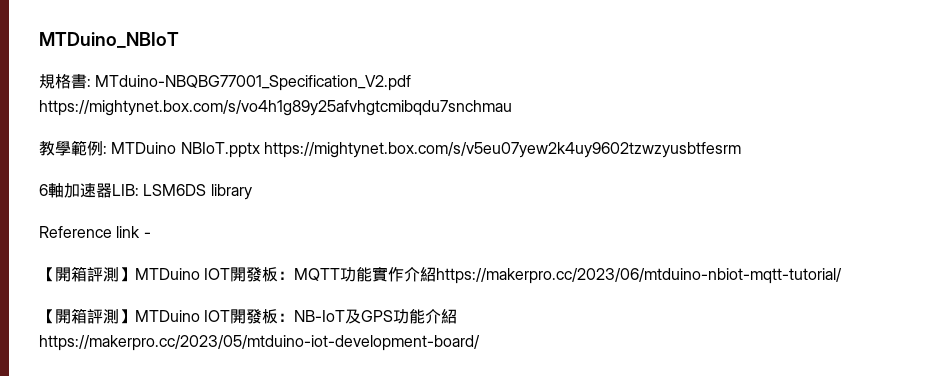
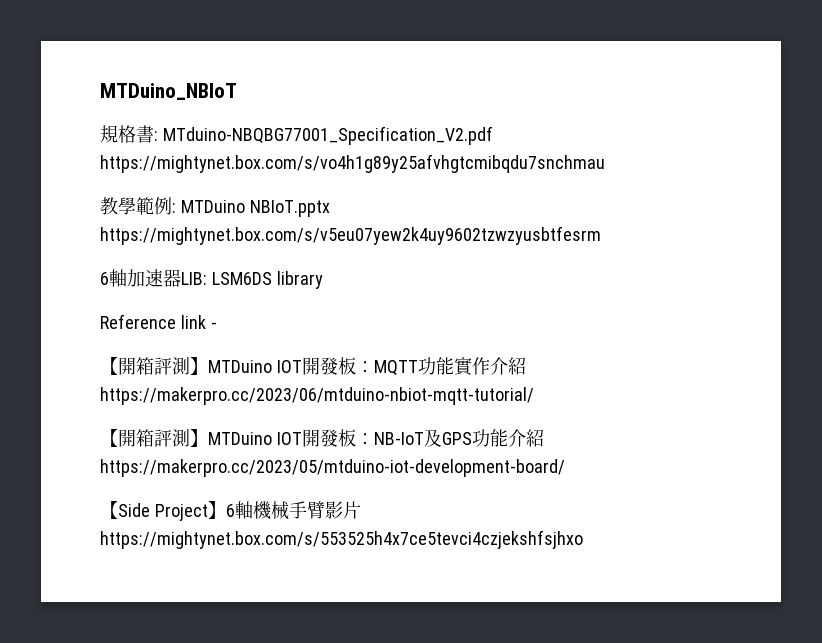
(480, 343) none -> [100,501,361,521] [100,530,583,549] // 【Side Project】6軸機械手臂影片https://mightynet.box.com/s/553525h4x7ce5tevci4czjekshfsjhxo

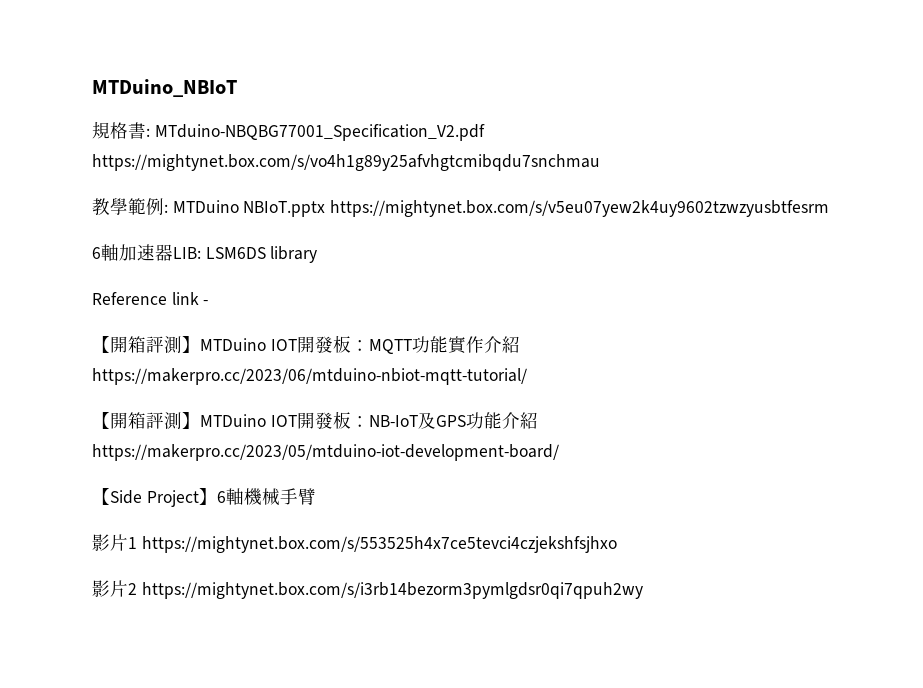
[324,501,361,519] 影片 -> [92,534,137,551] // 影片1
(583, 539) none -> [92,580,643,599] // 影片2 https://mightynet.box.com/s/i3rb14bezorm3pymlgdsr0qi7qpuh2wy

